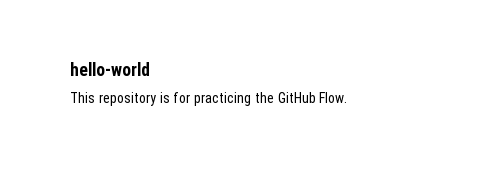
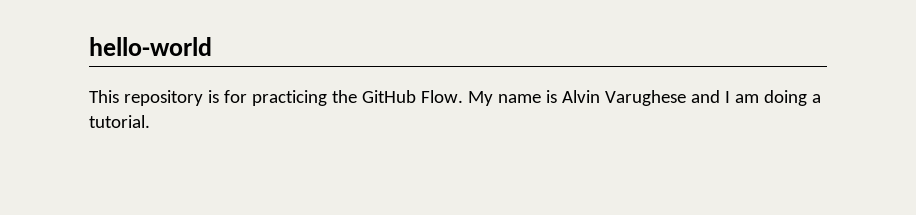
(348, 97) none -> [467,90,821,106] [89,115,150,128] My name is Alvin Varughese and I am doing a tutorial.

